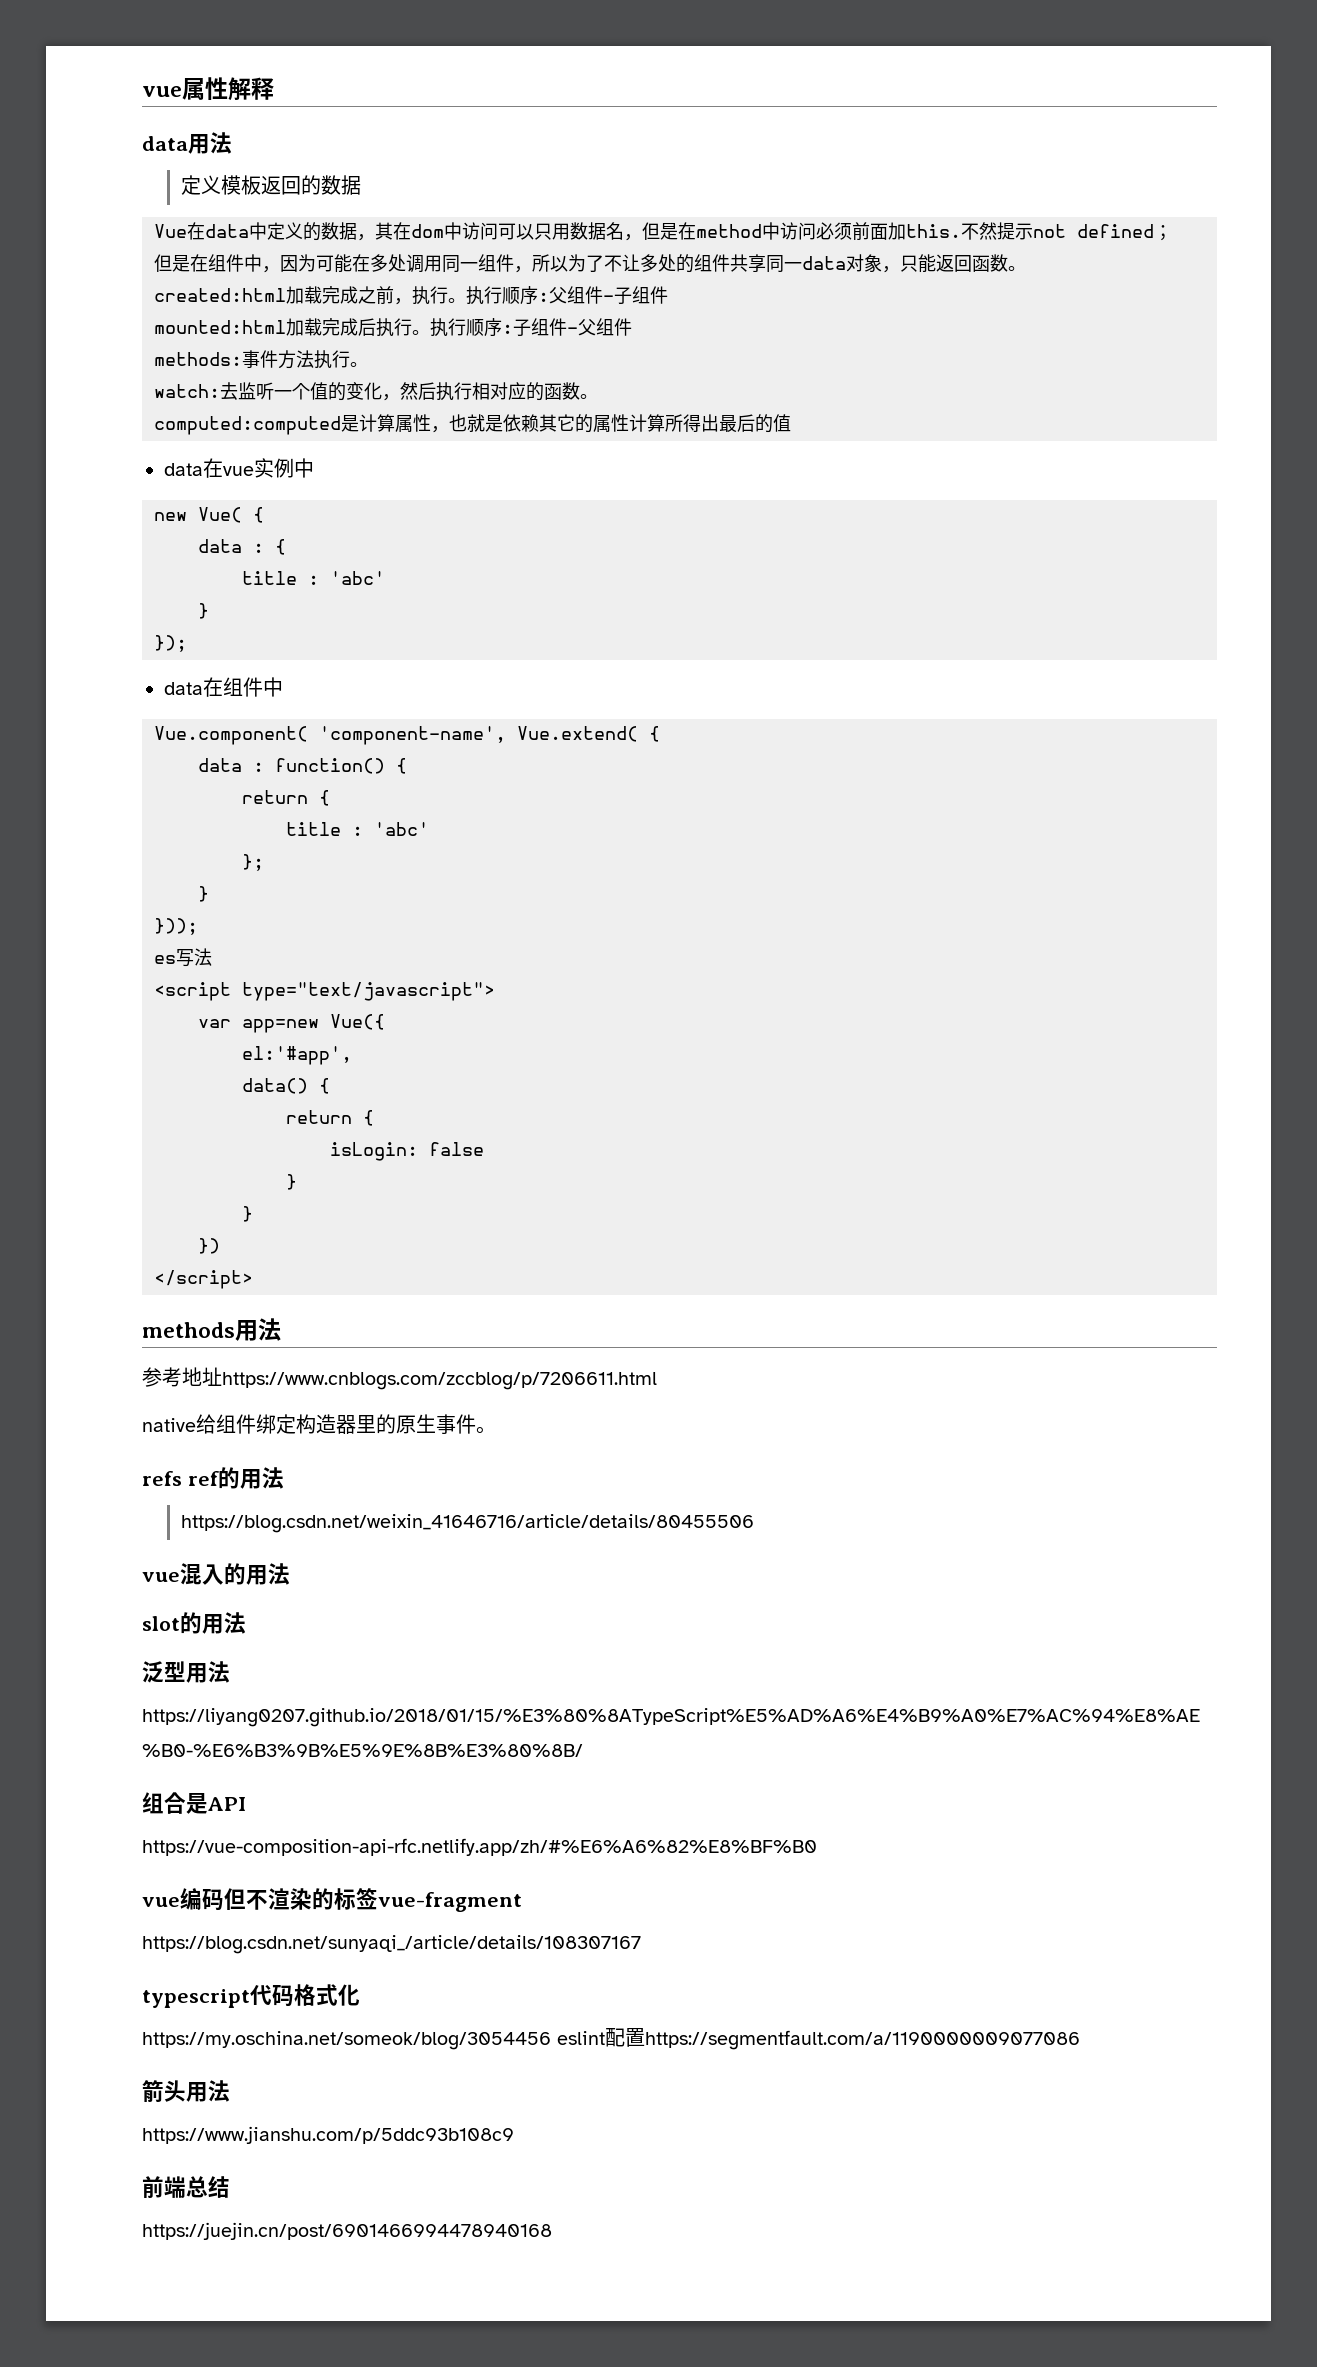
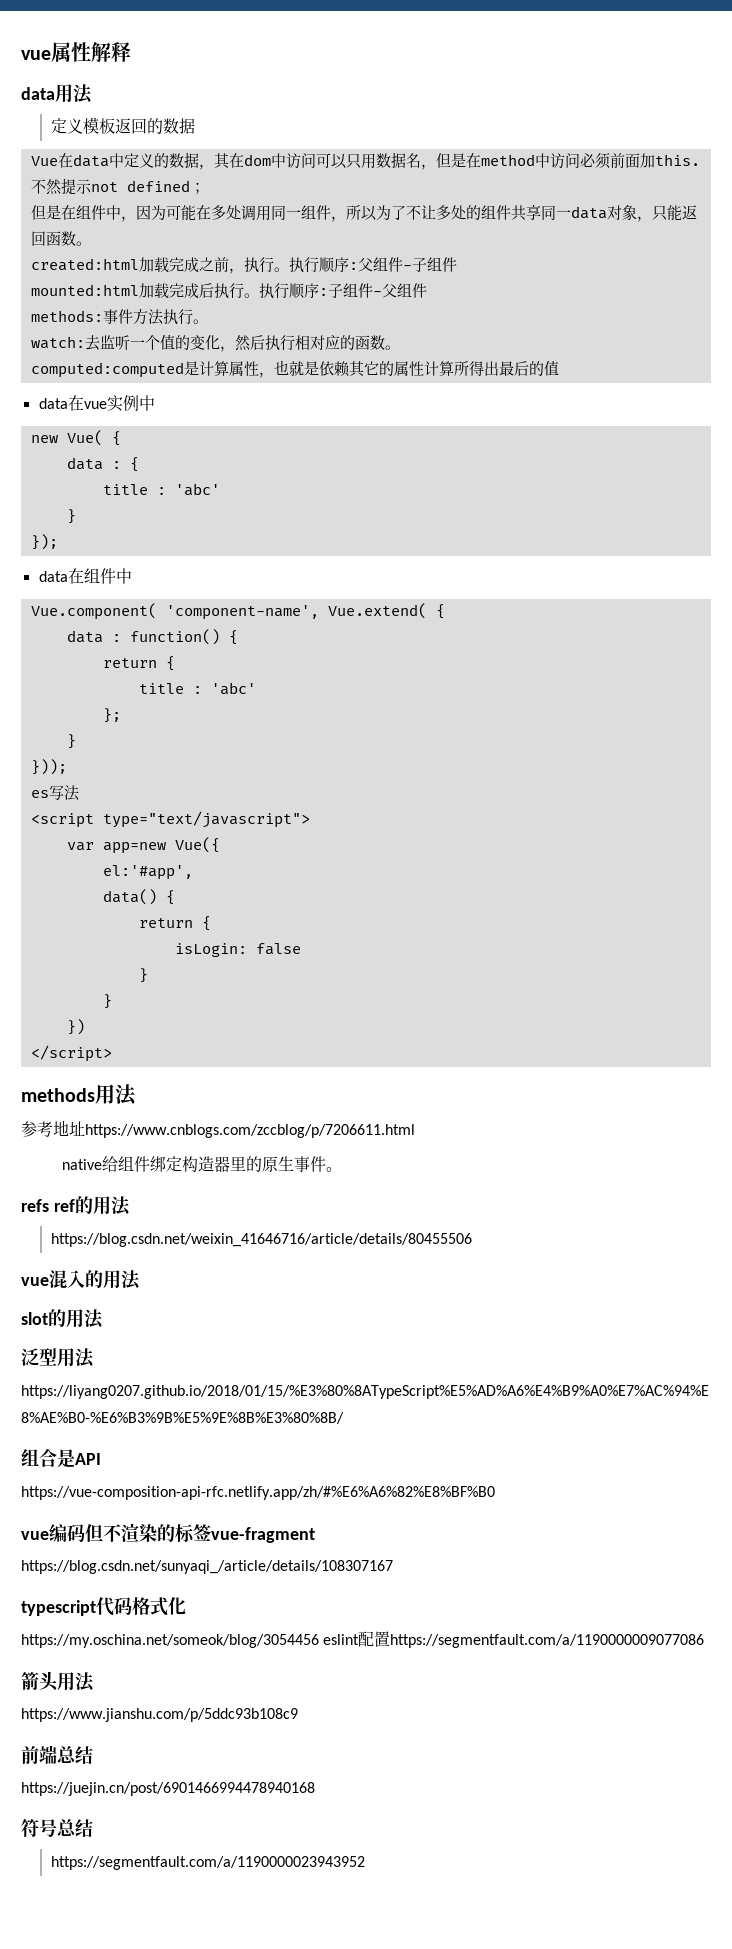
(552, 2231) none -> [21,1819,93,1838] [51,1856,366,1870] // 符号总结 // https://segmentfault.com/a/1190000023943952

